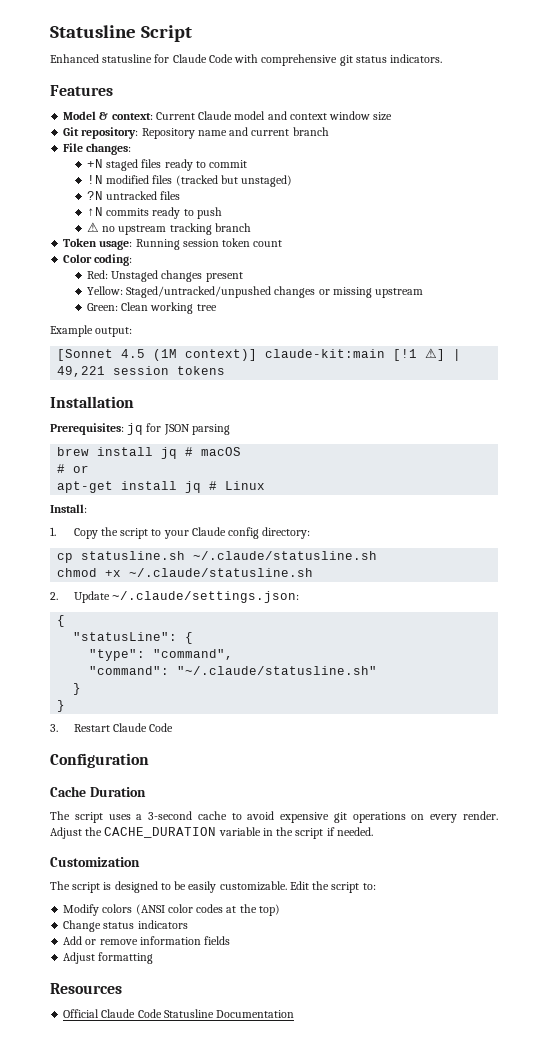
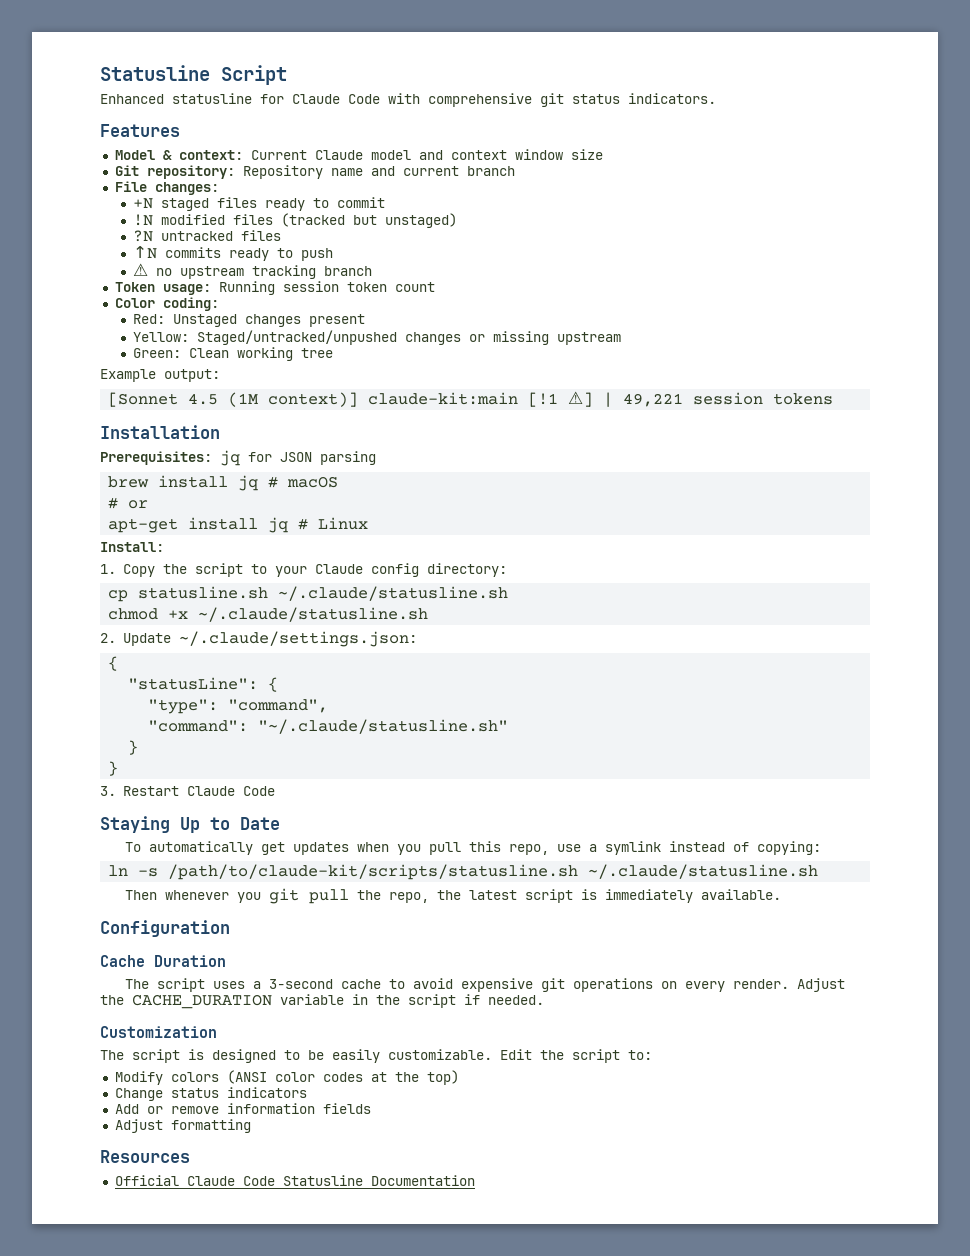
(174, 727) none -> [100,816,280,833] [125,841,822,855] [108,864,819,880] [125,888,782,904] // Staying Up to Date // To automatically get updates when you pull this repo, use a symlink instead of copying: // ln -s /path/to/claude-kit/scripts/statusline.sh ~/.claude/statusline.sh // Then whenever you git pull the repo, the latest script is immediately available.

